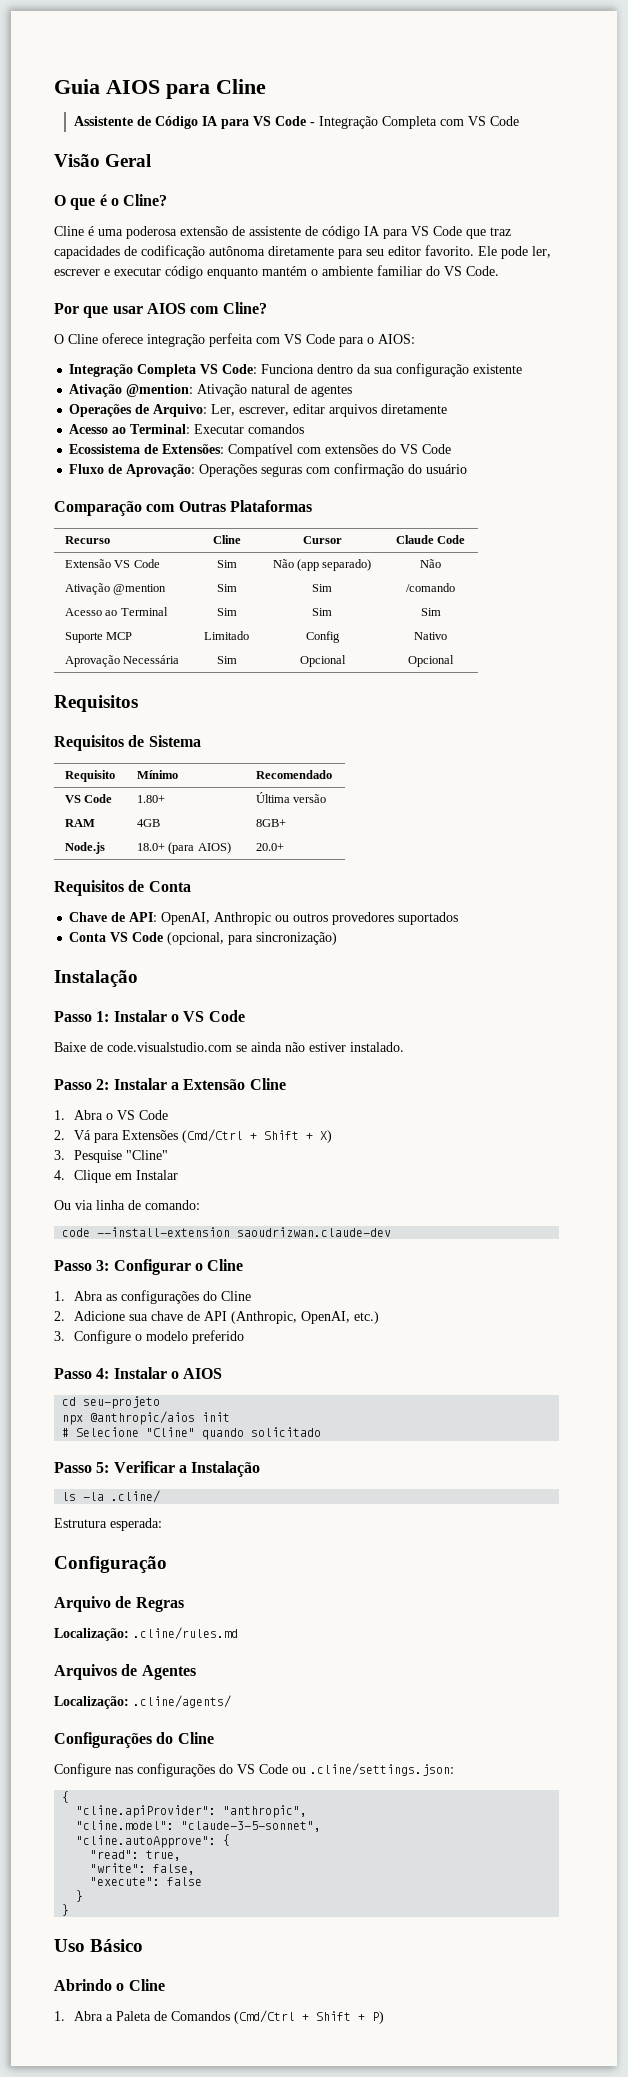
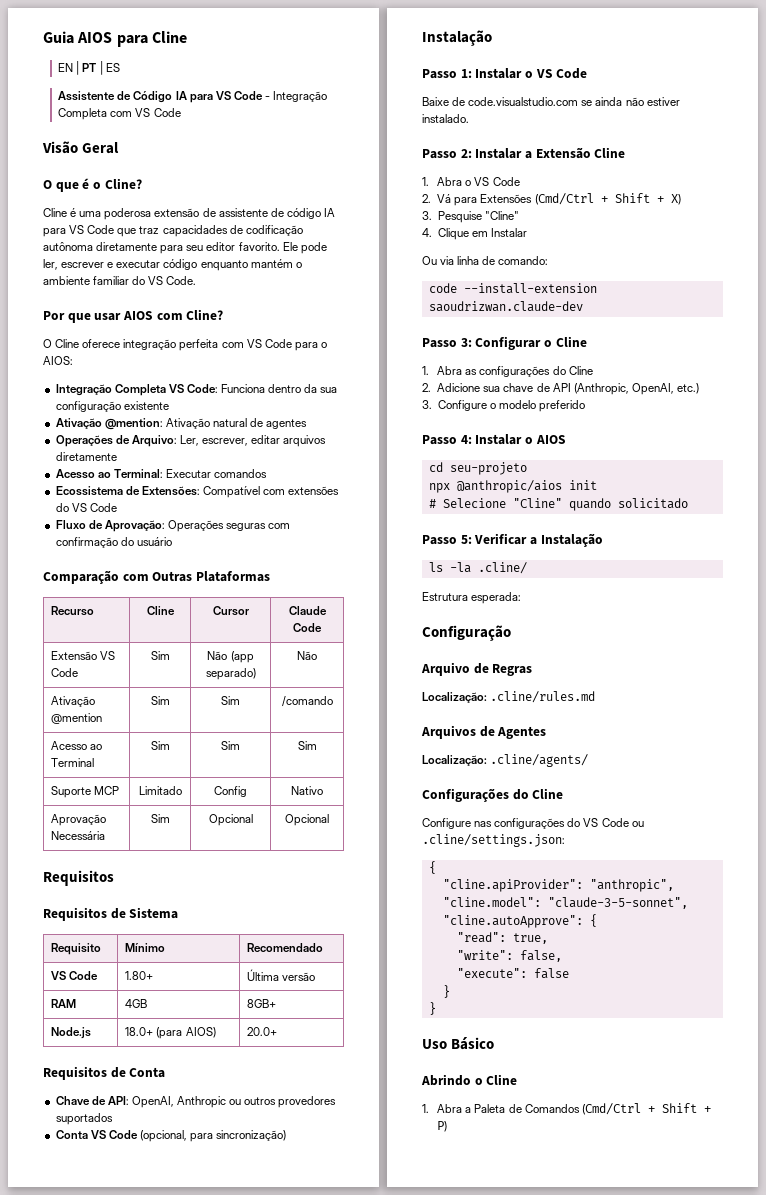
(266, 86) none -> [58,61,120,75] // EN | PT | ES

